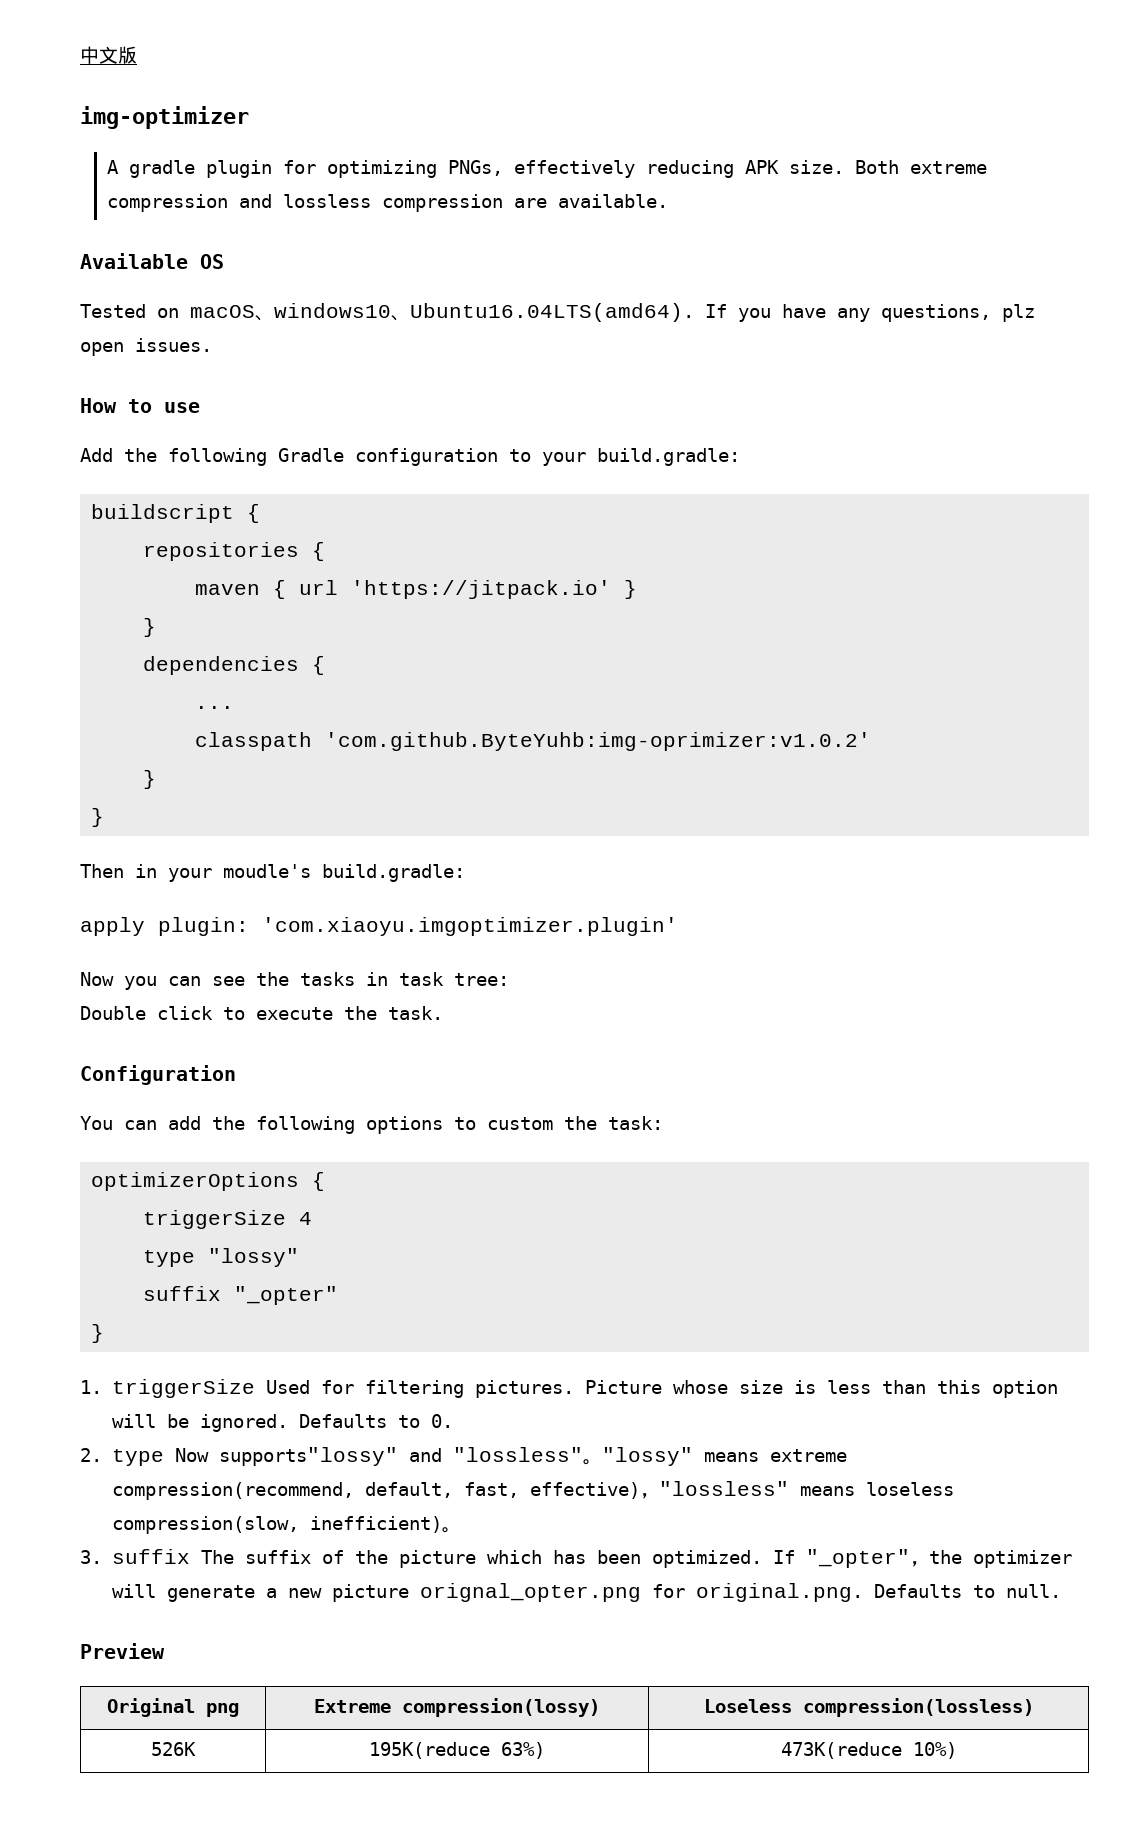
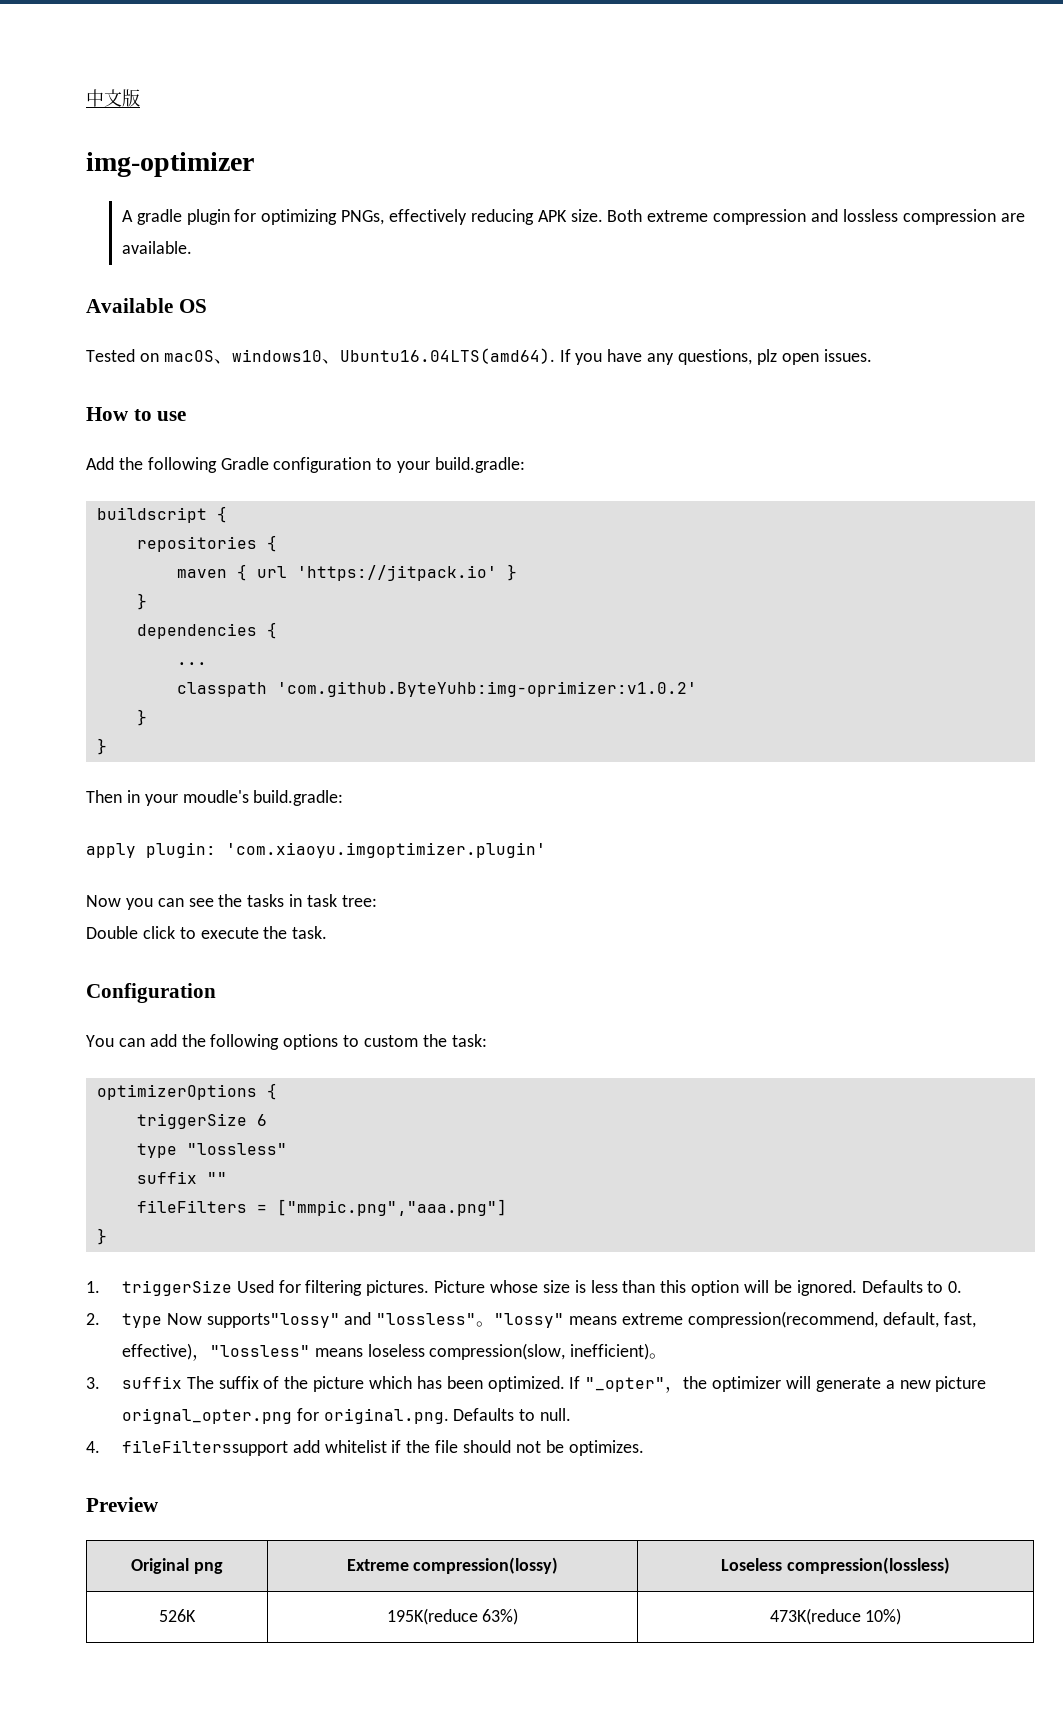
[299,1212,313,1225] [143,1248,300,1267] [143,1286,339,1305] 4 // type "lossy" // suffix "_opter" -> [256,1114,267,1126] [136,1143,287,1158] [136,1171,227,1184] [136,1199,507,1216] 6 // type "lossless" // suffix "" // fileFilters = ["mmpic.png","aaa.png"]
(1061, 1591) none -> [86,1440,644,1456] // 4. fileFilterssupport add whitelist if the file should not be optimizes.

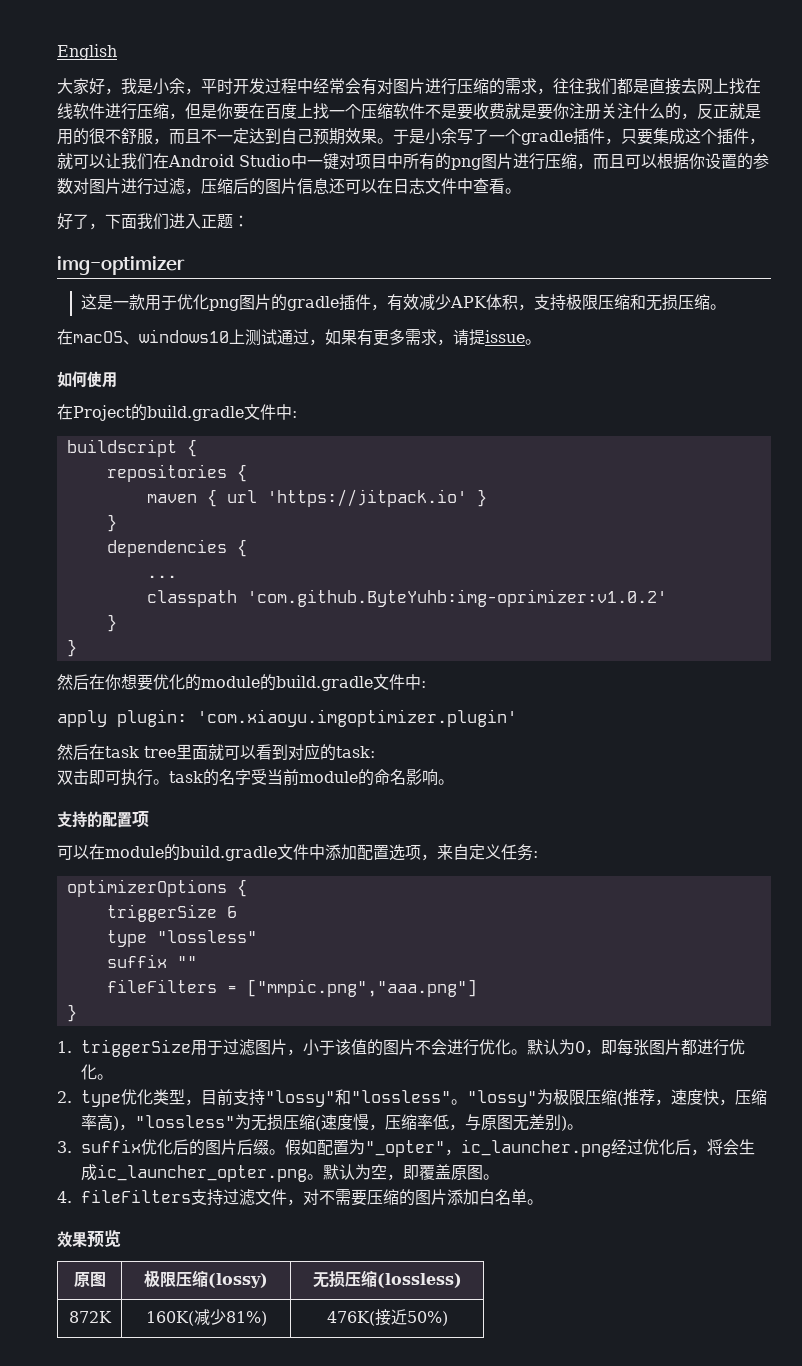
[86,89,140,107] [86,152,254,177] [121,209,1025,225] [121,241,192,254] [86,298,207,313] [86,348,872,365] [86,407,187,421] [86,457,526,473] 中文版 // img-optimizer // A gradle plugin for optimizing PNGs, effectively reducing APK size. Both extreme compression and lossless compression are available. // Available OS // Tested on macOS、windows10、Ubuntu16.04LTS(amd64). If you have any questions, plz open issues. // How to use // Add the following Gradle configuration to your build.gradle: -> [57,44,117,60] [57,78,761,95] [57,103,761,120] [57,128,765,145] [57,153,769,170] [57,178,521,195] [57,213,249,230] [57,256,185,275] [81,294,727,311] [57,329,541,346] [57,371,117,388] [57,404,297,421] English // 大家好，我是小余，平时开发过程中经常会有对图片进行压缩的需求，往往我们都是直接去网上找在线软件进行压缩，但是你要在百度上找一个压缩软件不是要收费就是要你注册关注什么的，反正就是用的很不舒服，而且不一定达到自己预期效果。于是小余写了一个gradle插件，只要集成这个插件，就可以让我们在Android Studio中一键对项目中所有的png图片进行压缩，而且可以根据你设置的参数对图片进行过滤，压缩后的图片信息还可以在日志文件中查看。 // 好了，下面我们进入正题： // img-optimizer // 这是一款用于优化png图片的gradle插件，有效减少APK体积，支持极限压缩和无损压缩。 // 在macOS、windows10上测试通过，如果有更多需求，请提issue。 // 如何使用 // 在Project的build.gradle文件中:
[86,790,344,806] [86,842,546,858] [86,894,377,910] [86,926,328,939] [86,983,216,1003] [86,1034,487,1050] Then in your moudle's build.gradle: // apply plugin: 'com.xiaoyu.imgoptimizer.plugin' // Now you can see the tasks in task tree: // Double click to execute the task. // Configuration // You can add the following options to custom the task: -> [57,674,426,691] [57,709,517,727] [57,743,375,761] [57,769,454,786] [57,811,149,828] [57,844,538,861] 然后在你想要优化的module的build.gradle文件中: // apply plugin: 'com.xiaoyu.imgoptimizer.plugin' // 然后在task tree里面就可以看到对应的task: // 双击即可执行。task的名字受当前module的命名影响。 // 支持的配置项 // 可以在module的build.gradle文件中添加配置选项，来自定义任务:
[236,1280,963,1296] [86,1311,976,1328] [121,1343,668,1361] [86,1376,987,1393] [121,1408,572,1424] [86,1440,644,1456] [86,1497,159,1512] [131,1558,223,1574] [346,1557,559,1574] [721,1557,950,1574] [159,1609,196,1622] [386,1608,519,1625] [769,1608,902,1625] Used for filtering pictures. Picture whose size is less than this option will be ignored. Defaults to 0. // 2. type Now supports"lossy" and "lossless"。"lossy" means extreme compression(recommend, default, fast, effective)，"lossless" means loseless compression(slow, inefficient)。 // 3. suffix The suffix of the picture which has been optimized. If "_opter"，the optimizer will generate a new picture orignal_opter.png for original.png. Defaults to null. // 4. fileFilterssupport add whitelist if the file should not be optimizes. // Preview // Original png | Extreme compression(lossy) | Loseless compression(lossless) // 526K | 195K(reduce 63%) | 473K(reduce 10%) -> [191,1039,746,1056] [81,1064,114,1080] [57,1089,768,1107] [81,1113,584,1131] [57,1139,756,1157] [81,1164,500,1182] [57,1189,544,1206] [57,1230,121,1248] [73,1272,106,1287] [144,1270,268,1288] [312,1270,462,1288] [68,1311,112,1323] [145,1309,267,1326] [326,1309,448,1326] 用于过滤图片，小于该值的图片不会进行优化。默认为0，即每张图片都进行优化。 // 2. type优化类型，目前支持"lossy"和"lossless"。"lossy"为极限压缩(推荐，速度快，压缩率高)，"lossless"为无损压缩(速度慢，压缩率低，与原图无差别)。 // 3. suffix优化后的图片后缀。假如配置为"_opter"，ic_launcher.png经过优化后，将会生成ic_launcher_opter.png。默认为空，即覆盖原图。 // 4. fileFilters支持过滤文件，对不需要压缩的图片添加白名单。 // 效果预览 // 原图 | 极限压缩(lossy) | 无损压缩(lossless) // 872K | 160K(减少81%) | 476K(接近50%)

